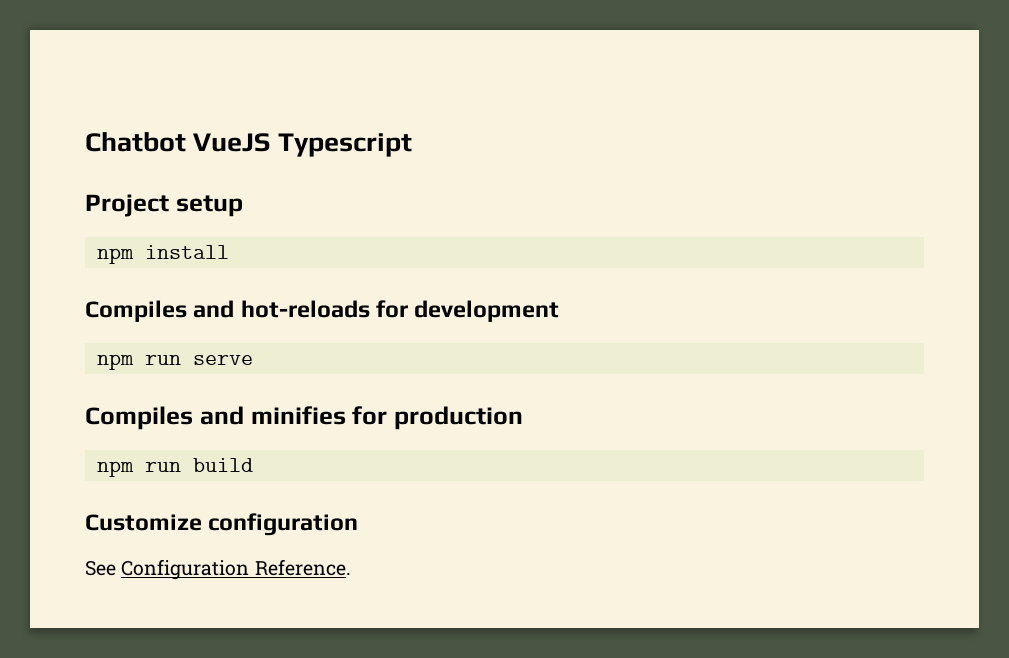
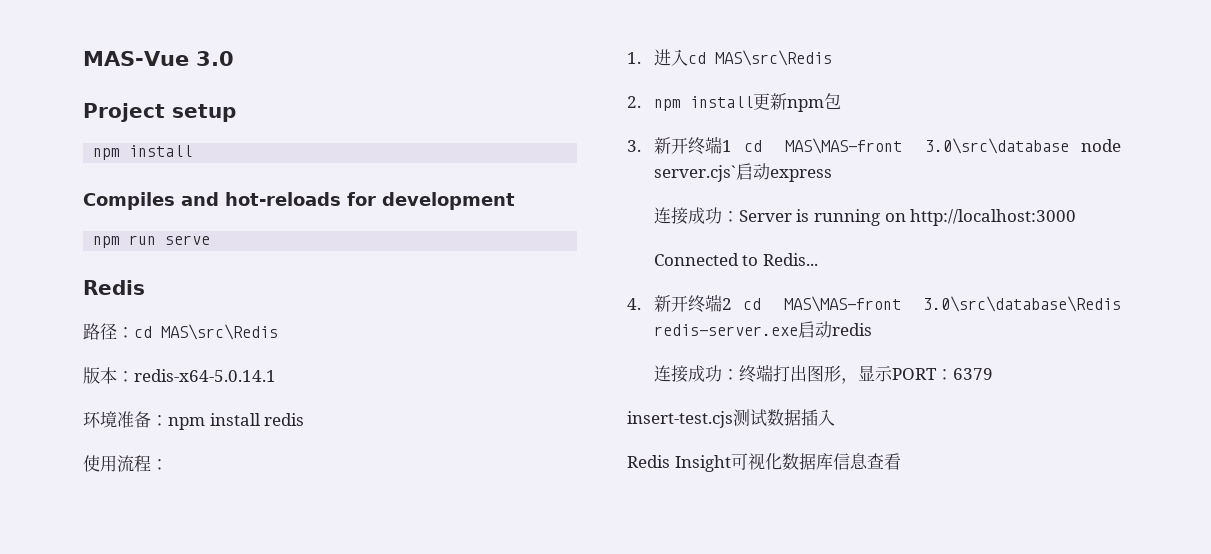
[85,132,412,157] Chatbot VueJS Typescript -> [83,51,234,66] MAS-Vue 3.0
[85,406,523,430] [96,458,253,477] [85,513,359,536] [85,559,351,580] Compiles and minifies for production // npm run build // Customize configuration // See Configuration Reference. -> [83,280,145,295] [83,323,278,340] [83,367,276,384] [83,411,305,430] [83,455,168,472] [627,49,832,66] [627,93,841,112] [627,136,1121,155] [653,163,832,182] [653,207,1077,226] [653,253,819,266] [627,294,1121,313] [653,321,872,338] [653,364,993,384] [627,409,835,428] [627,453,901,472] Redis // 路径：cd MAS\src\Redis // 版本：redis-x64-5.0.14.1 // 环境准备：npm install redis // 使用流程： // 1.进入cd MAS\src\Redis // 2. npm install更新npm包 // 3.新开终端1 cd MAS\MAS-front 3.0\src\database node server.cjs`启动express // 连接成功：Server is running on http://localhost:3000 // Connected to Redis... // 4.新开终端2 cd MAS\MAS-front 3.0\src\database\Redis redis-server.exe启动redis // 连接成功：终端打出图形，显示PORT：6379 // insert-test.cjs测试数据插入 // Redis Insight可视化数据库信息查看

